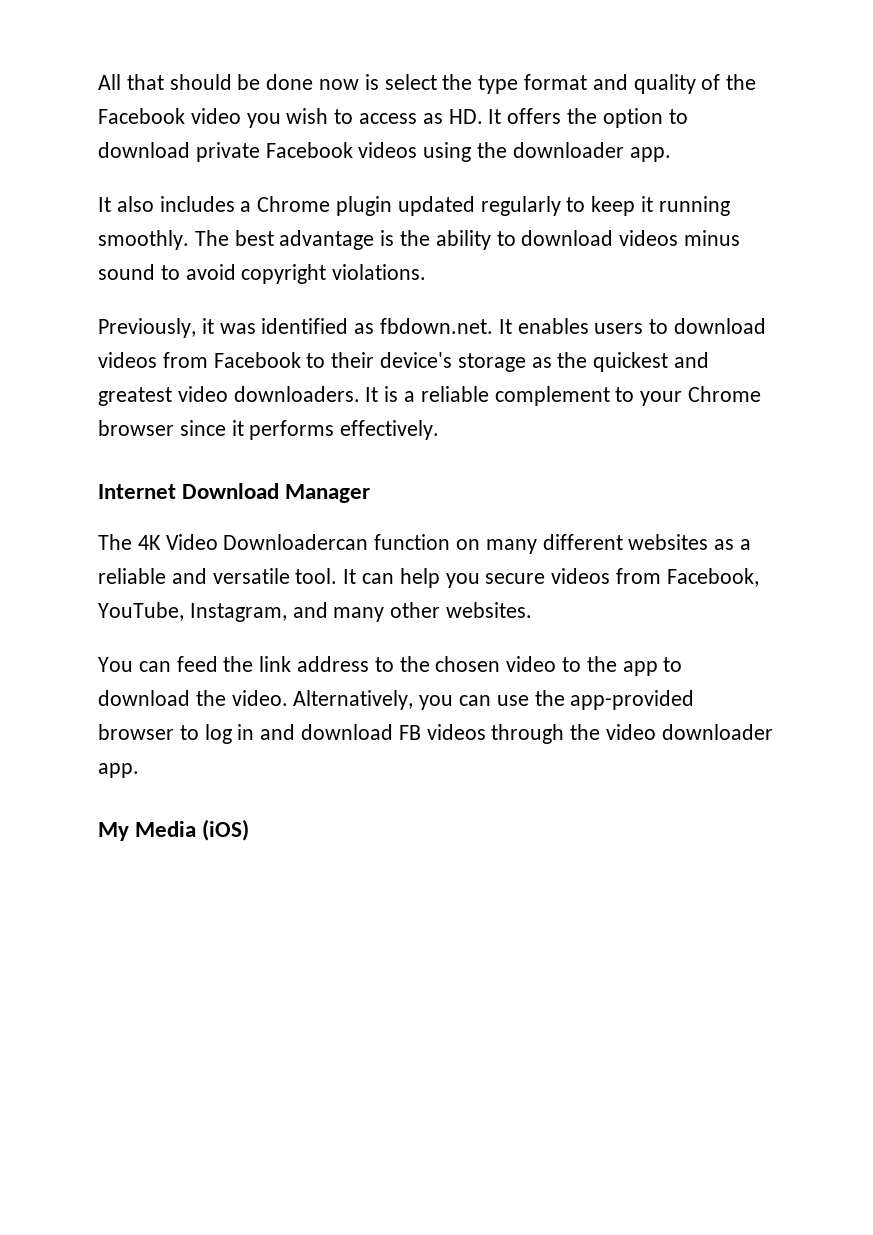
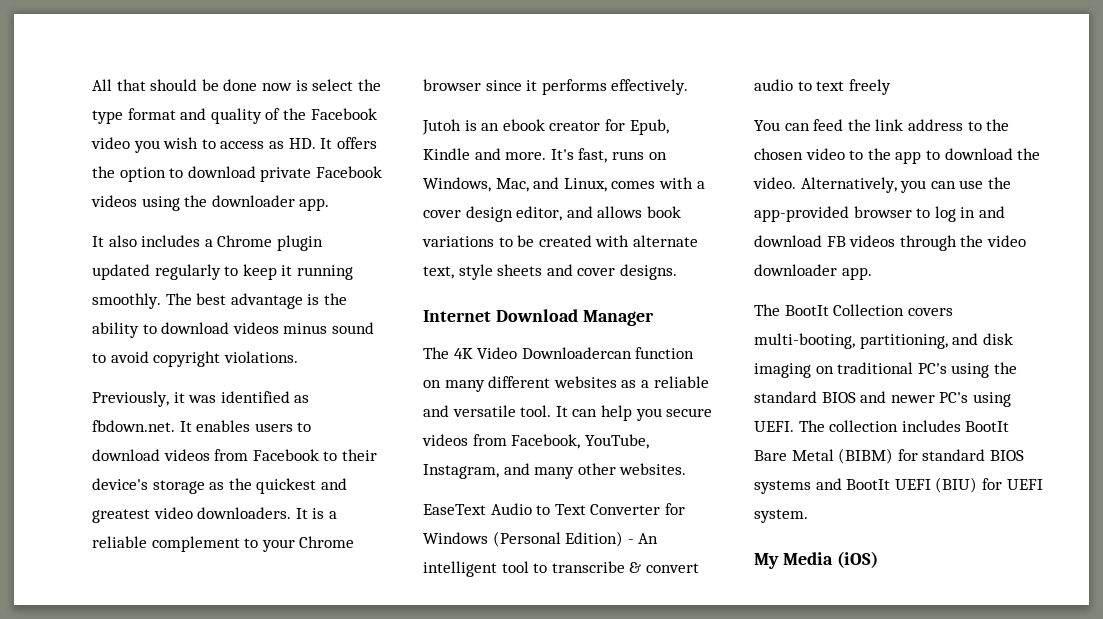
(440, 430) none -> [422,119,669,135] [423,148,667,163] [423,177,705,192] [423,206,681,222] [422,235,698,247] [423,264,677,280] // Jutoh is an ebook creator for Epub, Kindle and more. It's fast, runs on Windows, Mac, and Linux, comes with a cover design editor, and allows book variations to be created with alternate text, style sheets and cover designs.
(533, 610) none -> [423,503,685,515] [423,531,659,547] [423,561,699,577] [754,79,891,95] // EaseText Audio to Text Converter for Windows (Personal Edition) - An intelligent tool to transcribe & convert audio to text freely
(139, 770) none -> [754,304,953,316] [754,333,1013,349] [754,362,1017,378] [754,391,1011,407] [754,420,1010,432] [754,448,1024,464] [754,477,1043,494] [754,509,808,523] // The BootIt Collection covers multi-booting, partitioning, and disk imaging on traditional PC's using the standard BIOS and newer PC's using UEFI. The collection includes BootIt Bare Metal (BIBM) for standard BIOS systems and BootIt UEFI (BIU) for UEFI system.

